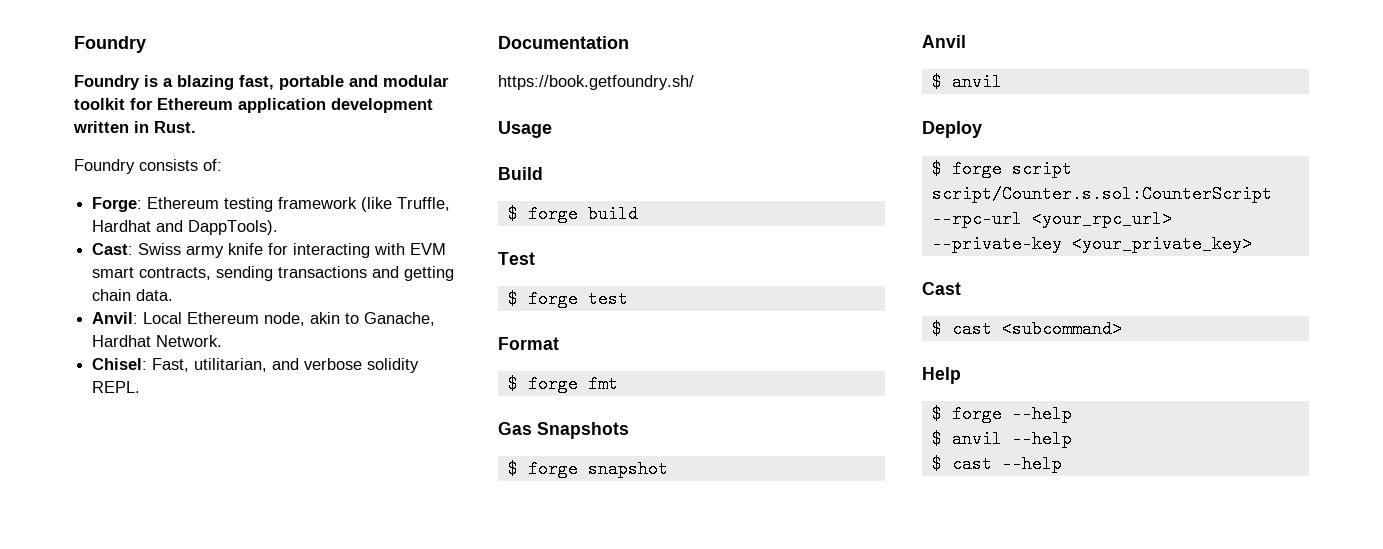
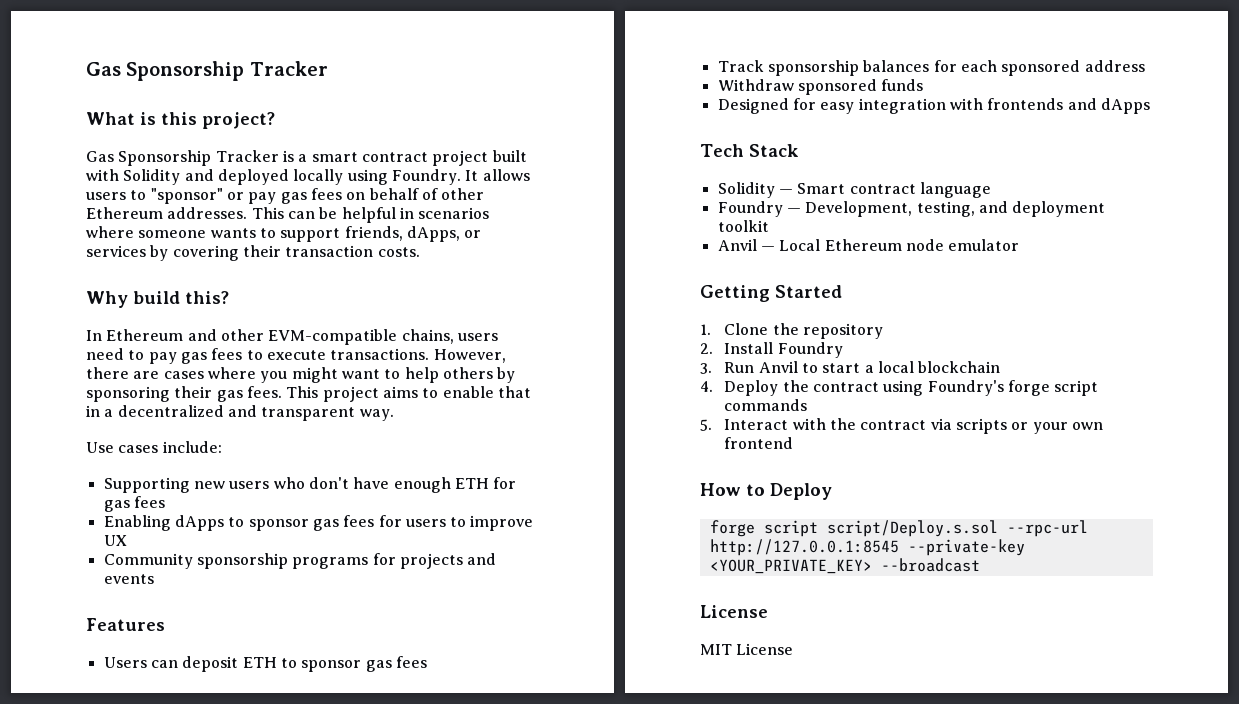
[74,36,146,53] [74,75,449,90] [74,98,433,113] [73,121,196,133] [74,159,222,174] [92,197,451,212] [92,220,279,235] [92,243,447,258] [92,266,455,281] [92,289,174,301] [92,312,436,326] [92,335,223,347] [92,358,420,373] [92,381,141,393] [498,36,629,49] [498,75,694,90] [498,121,552,138] [498,167,543,180] [507,205,638,223] [498,252,535,265] [507,290,628,308] [498,337,559,350] [507,375,618,393] [498,422,629,439] [507,460,668,478] [922,35,966,48] [931,73,1002,91] Foundry // Foundry is a blazing fast, portable and modular toolkit for Ethereum application development written in Rust. // Foundry consists of: // Forge: Ethereum testing framework (like Truffle, Hardhat and DappTools). // Cast: Swiss army knife for interacting with EVM smart contracts, sending transactions and getting chain data. // Anvil: Local Ethereum node, akin to Ganache, Hardhat Network. // Chisel: Fast, utilitarian, and verbose solidity REPL. // Documentation // https://book.getfoundry.sh/ // Usage // Build // $ forge build // Test // $ forge test // Format // $ forge fmt // Gas Snapshots // $ forge snapshot // Anvil // $ anvil // -> [86,61,328,81] [86,112,275,129] [86,150,527,166] [86,169,530,185] [86,188,485,204] [86,207,490,223] [86,226,482,242] [86,245,420,261] [86,291,229,308] [86,329,498,345] [86,348,506,364] [86,367,516,383] [86,386,531,402] [86,405,394,421] [86,441,222,453] [103,477,517,493] [103,496,165,512] [103,515,534,531] [103,535,127,546] [103,553,497,569] [103,574,154,584] [86,618,165,631] [103,656,427,672] [717,60,1145,76] [717,79,924,95] [717,98,1150,114] [700,144,799,157] [717,182,991,198] [717,201,1106,217] [717,220,769,232] [717,239,1020,251] [700,285,842,302] [700,323,884,339] [700,342,843,358] [700,361,1001,374] [700,380,1099,396] [724,399,808,411] [700,418,1103,434] [724,437,794,449] [700,483,765,496] Gas Sponsorship Tracker // What is this project? // Gas Sponsorship Tracker is a smart contract project built with Solidity and deployed locally using Foundry. It allows users to "sponsor" or pay gas fees on behalf of other Ethereum addresses. This can be helpful in scenarios where someone wants to support friends, dApps, or services by covering their transaction costs. // Why build this? // In Ethereum and other EVM-compatible chains, users need to pay gas fees to execute transactions. However, there are cases where you might want to help others by sponsoring their gas fees. This project aims to enable that in a decentralized and transparent way. // Use cases include: // Supporting new users who don't have enough ETH for gas fees // Enabling dApps to sponsor gas fees for users to improve UX // Community sponsorship programs for projects and events // Features // Users can deposit ETH to sponsor gas fees // Track sponsorship balances for each sponsored address // Withdraw sponsored funds // Designed for easy integration with frontends and dApps // Tech Stack // Solidity — Smart contract language // Foundry — Development, testing, and deployment toolkit // Anvil — Local Ethereum node emulator // Getting Started // 1. Clone the repository // 2. Install Foundry // 3. Run Anvil to start a local blockchain // 4. Deploy the contract using Foundry's forge script commands // 5. Interact with the contract via scripts or your own frontend // How to
[931,160,1072,178] [931,185,1272,203] [931,210,1172,228] [931,235,1252,253] [922,282,961,295] [931,320,1122,338] [922,367,961,384] [931,405,1072,423] [931,430,1072,448] [931,455,1062,473] $ forge script script/Counter.s.sol:CounterScript --rpc-url <your_rpc_url> --private-key <your_private_key> // Cast // $ cast <subcommand> // Help // $ forge --help // $ anvil --help // $ cast --help -> [709,520,1088,537] [709,539,1025,556] [709,558,980,574] [700,605,768,618] [700,643,794,655] forge script script/Deploy.s.sol --rpc-url http://127.0.0.1:8545 --private-key <YOUR_PRIVATE_KEY> --broadcast // License // MIT License

